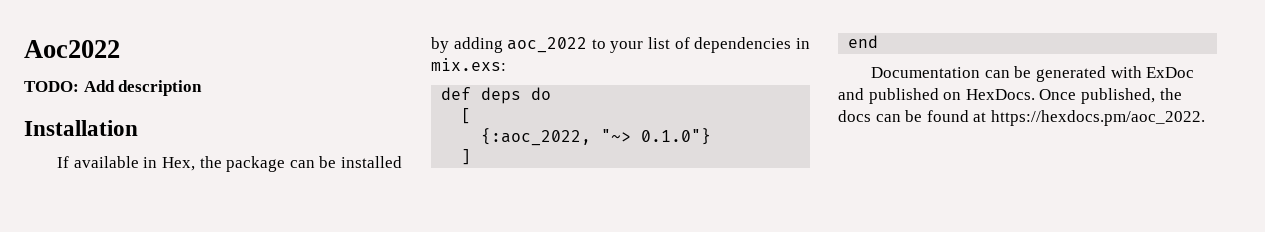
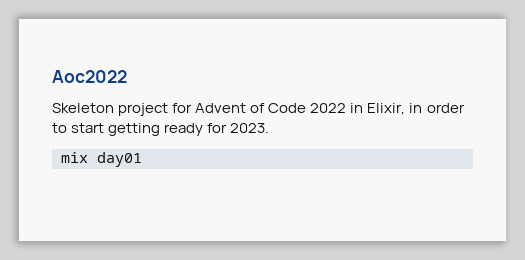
[24,80,203,96] [24,120,138,136] [57,156,402,172] [431,37,810,53] [431,58,506,71] [441,87,552,104] [461,108,472,124] [481,128,712,146] [461,149,472,165] [848,35,879,48] [871,66,1195,82] [838,88,1182,104] [838,110,1205,126] TODO: Add description // Installation // If available in Hex, the package can be installed by adding aoc_2022 to your list of dependencies in mix.exs: // def deps do // [ // {:aoc_2022, "~> 0.1.0"} // ] // end // Documentation can be generated with ExDoc and published on HexDocs. Once published, the docs can be found at https://hexdocs.pm/aoc_2022. -> [52,103,465,116] [52,123,270,136] [61,152,142,167] Skeleton project for Advent of Code 2022 in Elixir, in order to start getting ready for 2023. // mix day01

